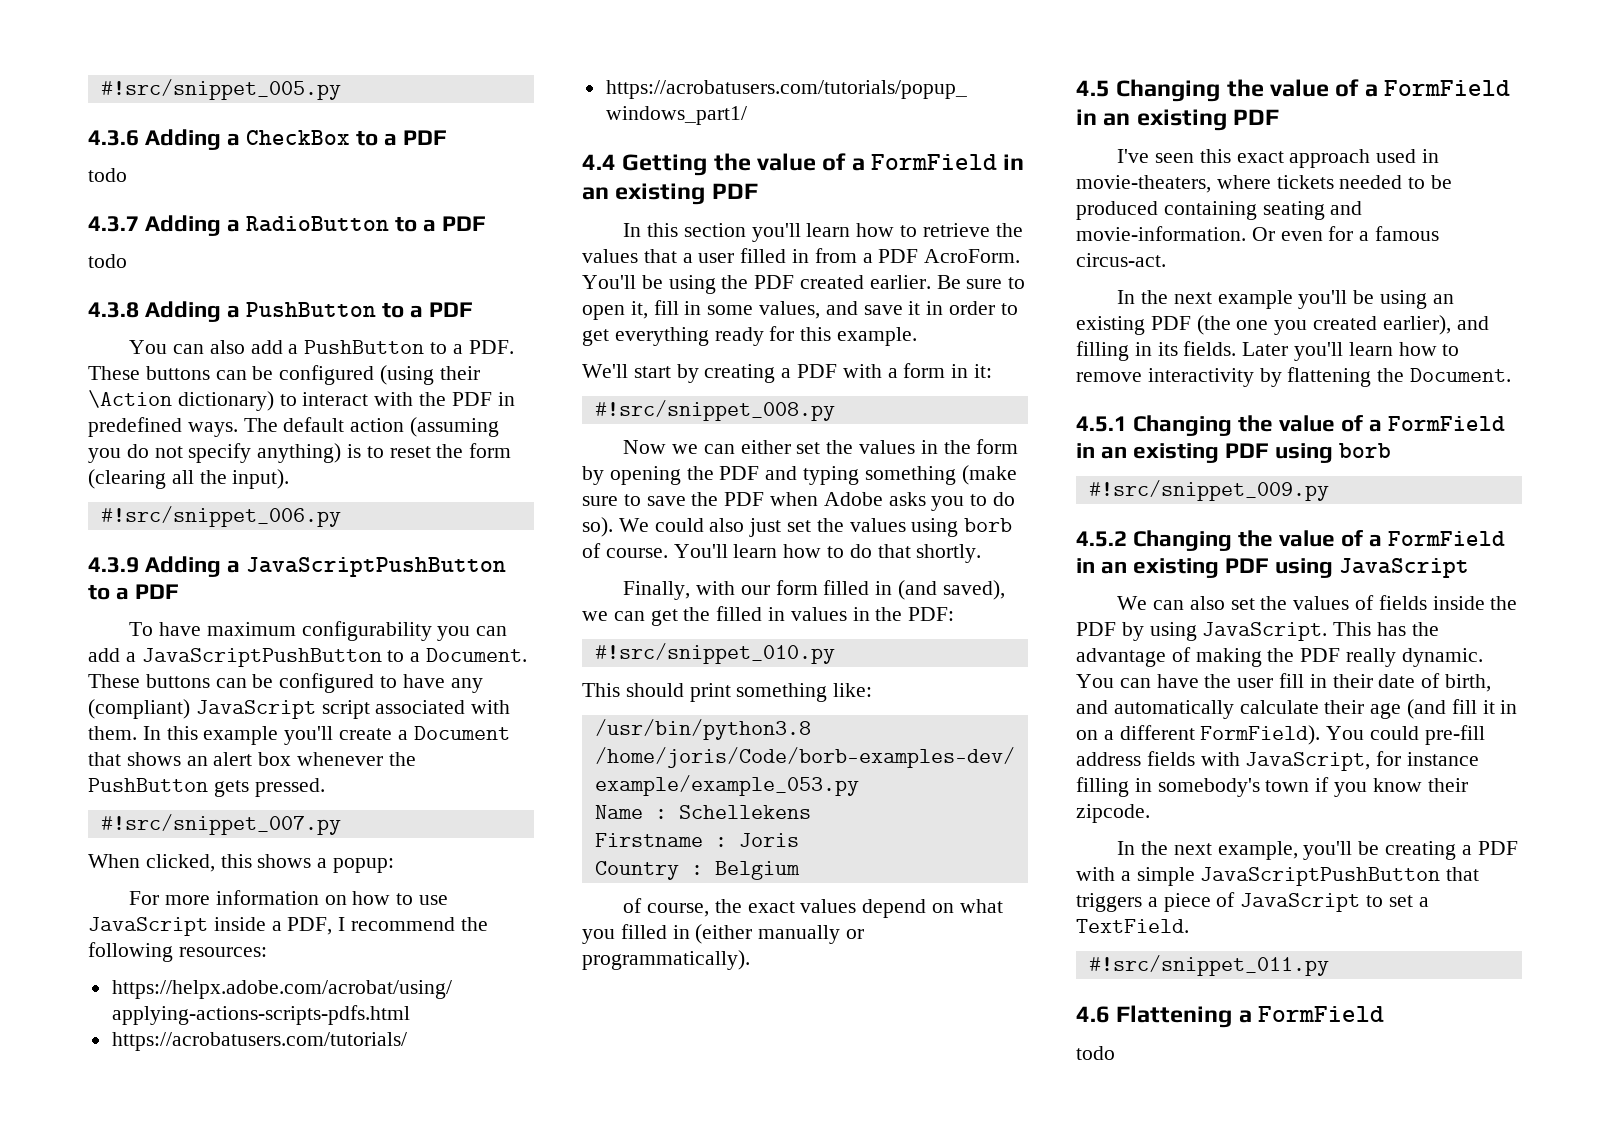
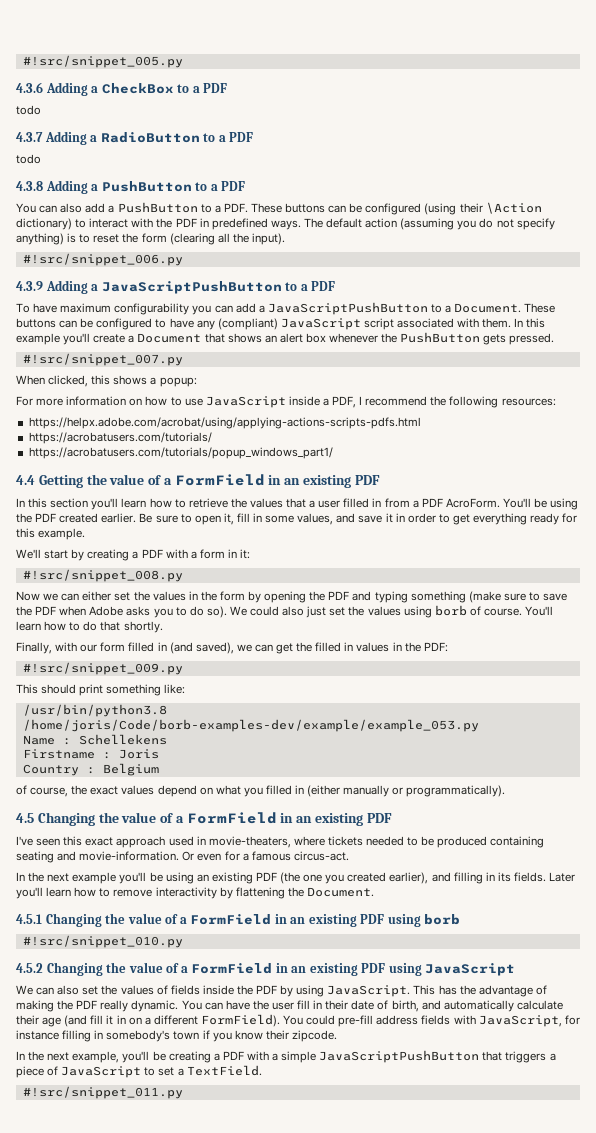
[594,643,835,664] #!src/snippet_010.py -> [22,662,183,675] #!src/snippet_009.py
[1088,480,1329,501] #!src/snippet_009.py -> [22,935,183,948] #!src/snippet_010.py
[1076,1005,1385,1028] [1076,1046,1115,1060] // 4.6 Flattening a FormField // todo -> (183, 1092) none

